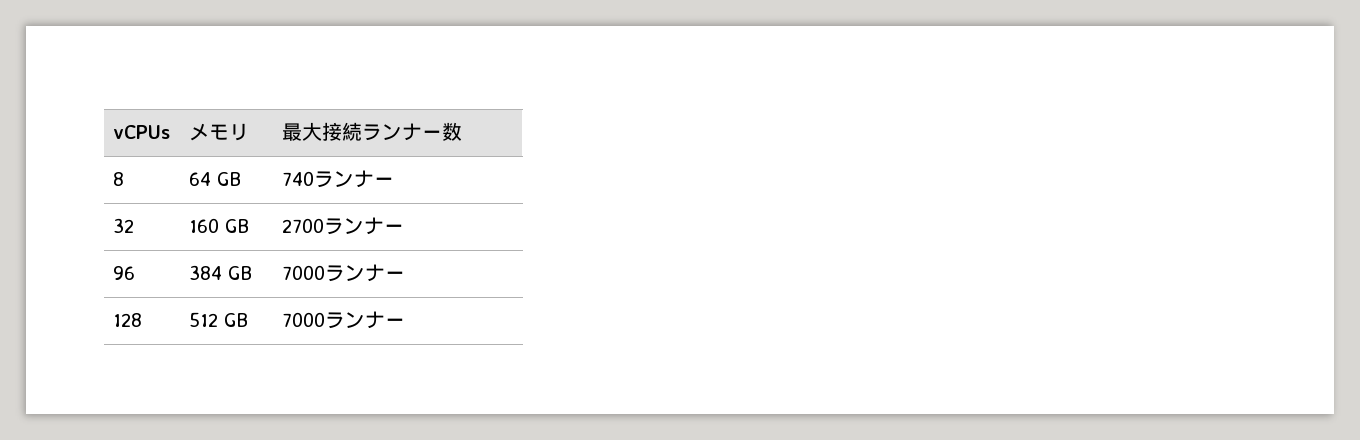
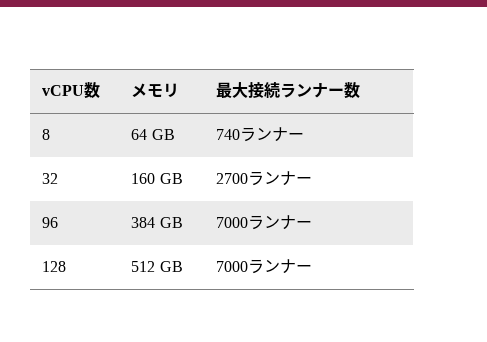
[113,125,171,139] vCPUs -> [42,82,101,99] vCPU数

